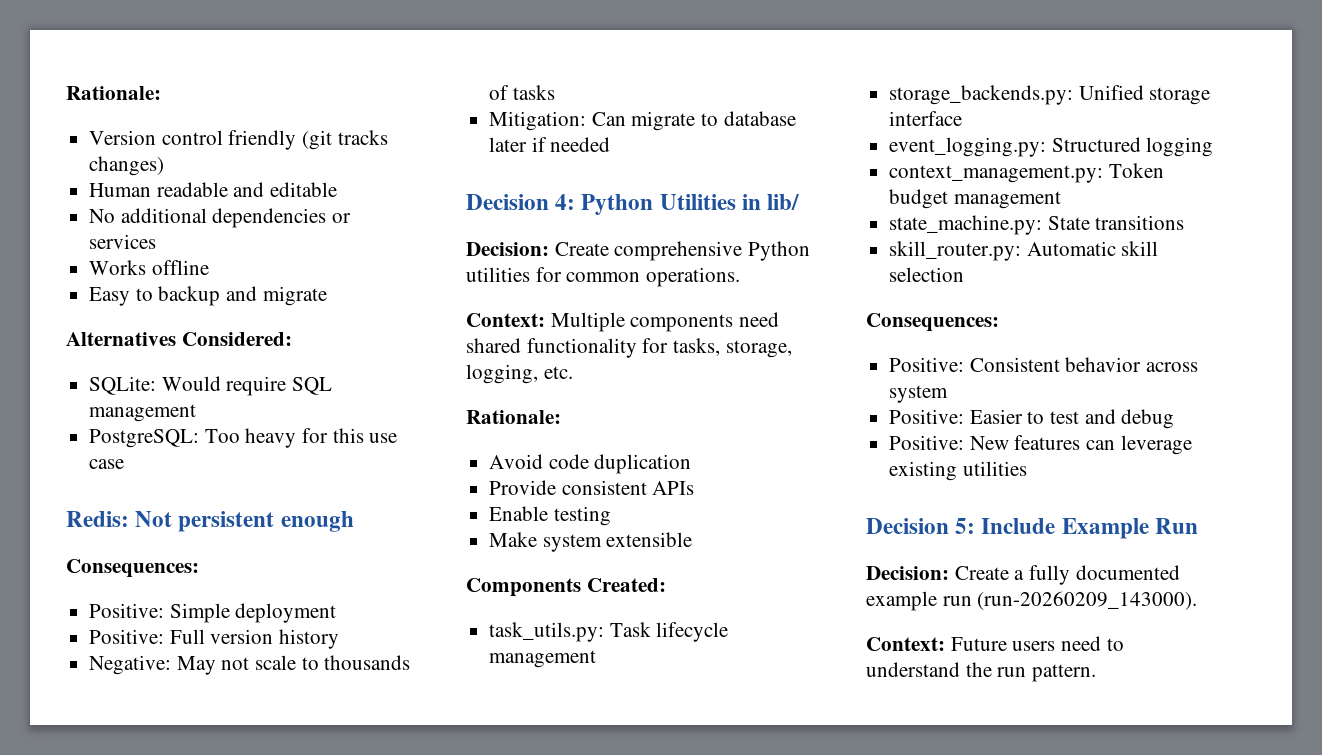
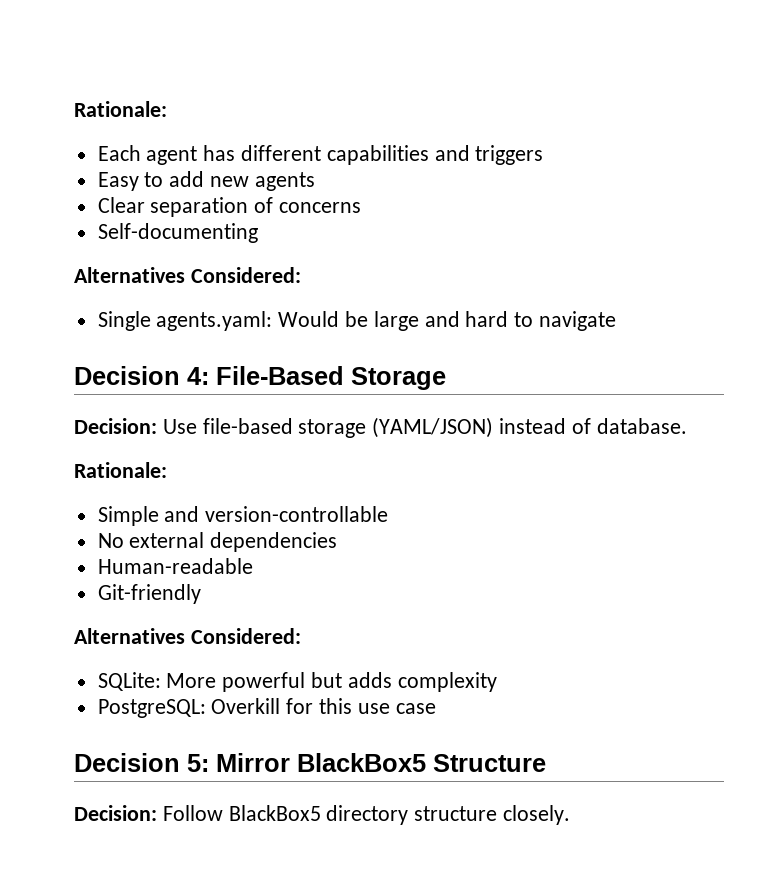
[66,86,161,100] [89,130,388,150] [89,156,165,176] [89,182,338,197] [89,208,352,228] [89,234,157,249] [89,260,209,275] [89,286,327,306] [66,332,292,346] [89,376,333,396] [89,404,197,422] Rationale: // Version control friendly (git tracks changes) // Human readable and editable // No additional dependencies or services // Works offline // Easy to backup and migrate // Alternatives Considered: // SQLite: Would require SQL management -> [74,101,167,117] [97,145,544,165] [97,171,315,191] [97,197,362,217] [97,223,258,243] [74,267,301,283] [97,311,617,331] [74,366,446,390] [74,417,687,438] [74,462,167,478] [97,506,389,526] [97,532,338,552] [97,558,253,574] [97,584,201,604] [74,628,301,644] [97,672,497,692] Rationale: // Each agent has different capabilities and triggers // Easy to add new agents // Clear separation of concerns // Self-documenting // Alternatives Considered: // Single agents.yaml: Would be large and hard to navigate // Decision 4: File-Based Storage // Decision: Use file-based storage (YAML/JSON) instead of database. // Rationale: // Simple and version-controllable // No external dependencies // Human-readable // Git-friendly // Alternatives Considered: // SQLite: More powerful but adds complexity
[204,428,297,448] Too heavy -> [211,698,281,714] Overkill
[66,511,354,532] [66,559,199,578] [89,603,337,623] [89,629,340,649] [89,655,411,675] [489,85,555,100] [489,111,796,131] [489,137,611,152] [466,194,800,215] [466,241,811,261] [466,267,741,287] [466,312,780,332] [466,338,792,358] [466,364,573,384] [466,410,561,424] [489,454,692,474] [489,480,695,495] [489,506,611,526] [489,532,693,552] [466,578,666,597] [489,622,729,642] [489,650,597,668] [889,85,1211,105] [889,111,963,126] [889,137,1214,157] [889,163,1164,183] [889,189,1061,209] [889,215,1185,235] [889,241,1159,261] [889,267,965,282] [866,313,999,332] [889,357,1199,372] [889,385,949,403] [889,409,1175,429] [889,435,1192,455] [889,461,1027,481] [866,518,1198,539] [866,565,1180,585] [866,591,1198,611] [866,636,1124,651] [866,662,1097,682] Redis: Not persistent enough // Consequences: // Positive: Simple deployment // Positive: Full version history // Negative: May not scale to thousands of tasks // Mitigation: Can migrate to database later if needed // Decision 4: Python Utilities in lib/ // Decision: Create comprehensive Python utilities for common operations. // Context: Multiple components need shared functionality for tasks, storage, logging, etc. // Rationale: // Avoid code duplication // Provide consistent APIs // Enable testing // Make system extensible // Components Created: // task_utils.py: Task lifecycle management // storage_backends.py: Unified storage interface // event_logging.py: Structured logging // context_management.py: Token budget management // state_machine.py: State transitions // skill_router.py: Automatic skill selection // Consequences: // Positive: Consistent behavior across system // Positive: Easier to test and debug // Positive: New features can leverage existing utilities // Decision 5: Include Example Run // Decision: Create a fully documented example run (run-20260209_143000). // Context: Future users need to understand the run pattern. -> [74,753,546,772] [74,805,571,825] Decision 5: Mirror BlackBox5 Structure // Decision: Follow BlackBox5 directory structure closely.

